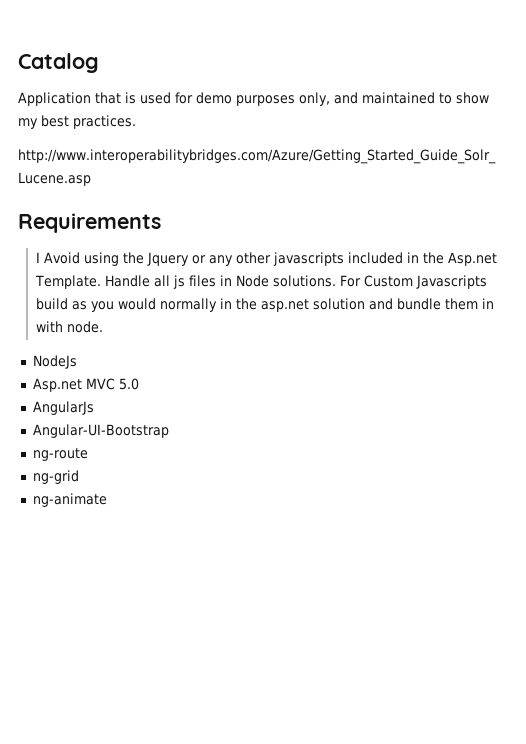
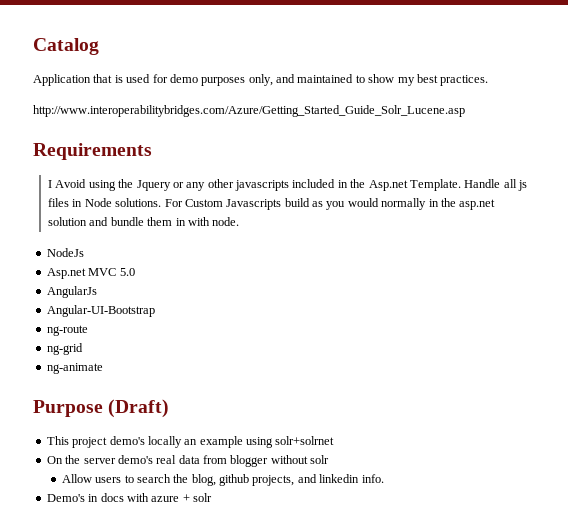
(107, 500) none -> [33,399,170,418] [46,436,335,448] [46,455,330,467] [61,474,384,486] [46,493,212,502] // Purpose (Draft) // This project demo's locally an example using solr+solrnet // On the server demo's real data from blogger without solr // Allow users to search the blog, github projects, and linkedin info. // Demo's in docs with azure + solr

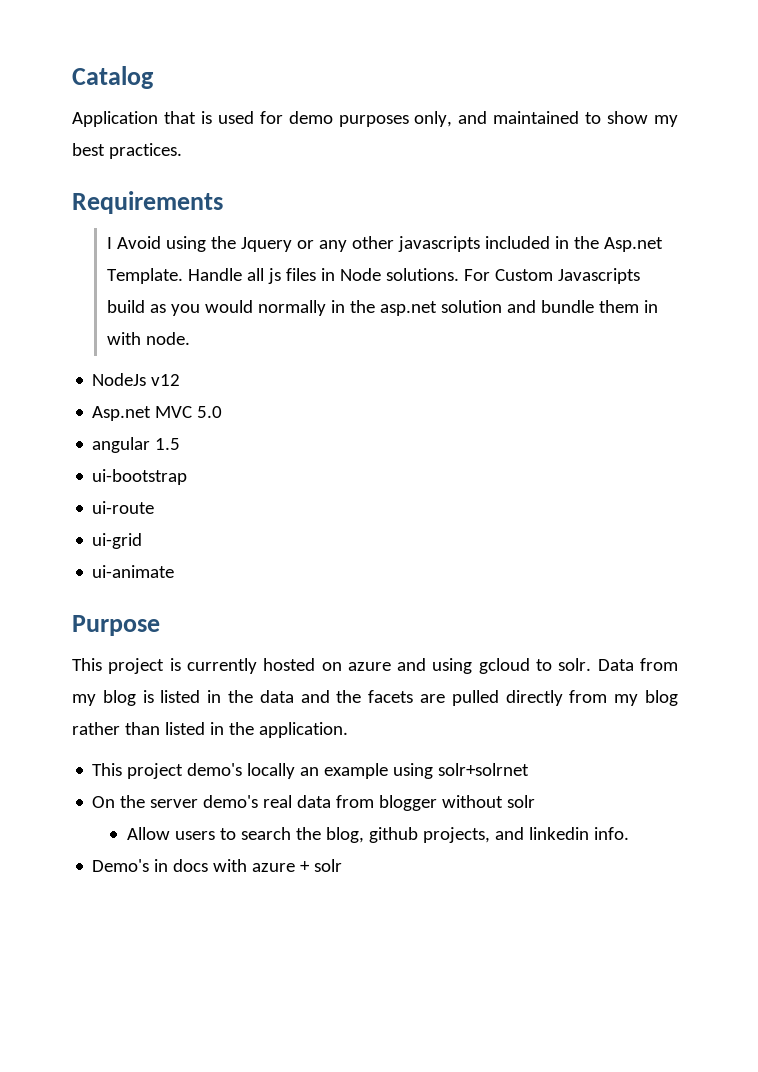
[33,105,465,117] // http://www.interoperabilitybridges.com/Azure/Getting_Started_Guide_Solr_Lucene.asp -> (182, 151) none
(84, 252) none -> [151,374,181,386] v12
[46,286,97,298] [46,305,155,317] [46,325,88,336] [46,343,83,355] [46,363,103,374] [33,399,170,418] AngularJs // Angular-UI-Bootstrap // ng-route // ng-grid // ng-animate // Purpose (Draft) -> [92,437,181,453] [92,469,188,485] [92,501,155,514] [92,533,143,549] [92,565,175,578] [72,615,160,636] [72,658,678,674] [72,690,678,706] [72,722,348,738] angular 1.5 // ui-bootstrap // ui-route // ui-grid // ui-animate // Purpose // This project is currently hosted on azure and using gcloud to solr. Data from my blog is listed in the data and the facets are pulled directly from my blog rather than listed in the application.

